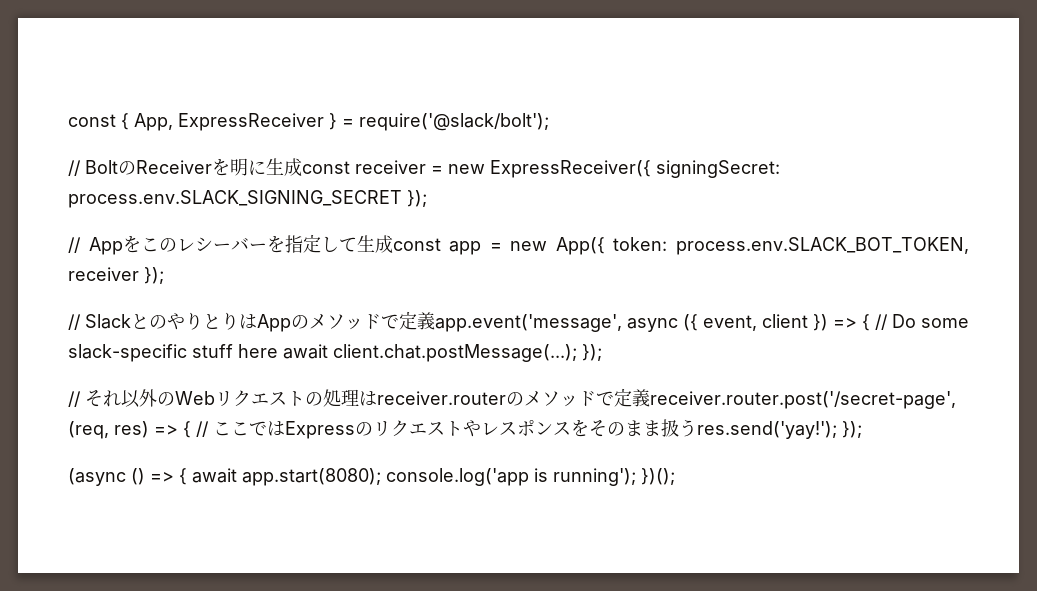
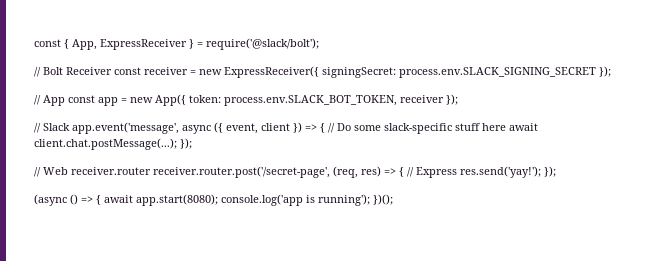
[118,158,302,176] のReceiverを明に生成 -> [66,67,112,75] Receiver
[122,234,393,253] をこのレシーバーを指定して生成 -> (65, 100) none
[131,311,435,332] とのやりとりはAppのメソッドで定義 -> (70, 127) none
[85,388,650,408] それ以外のWebリクエストの処理はreceiver.routerのメソッドで定義 -> [43,167,151,175] Web receiver.router
[213,419,697,439] ここではExpressのリクエストやレスポンスをそのまま扱う -> [416,167,457,178] Express

